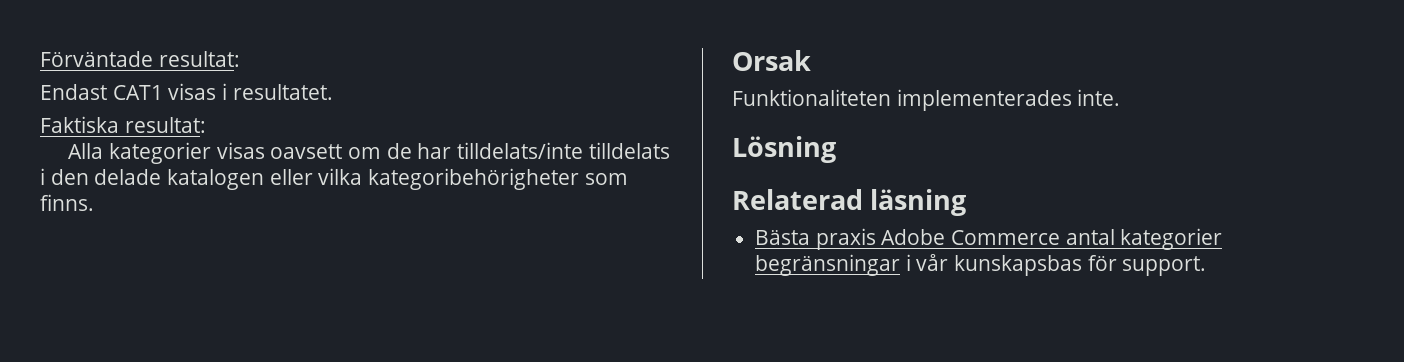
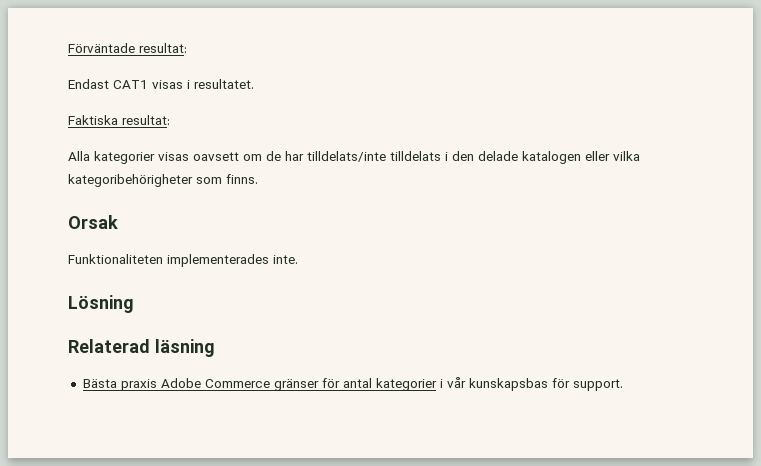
(1061, 237) none -> [273,378,340,391] gränser för
[755,254,901,276] begränsningar -> (437, 384) none

